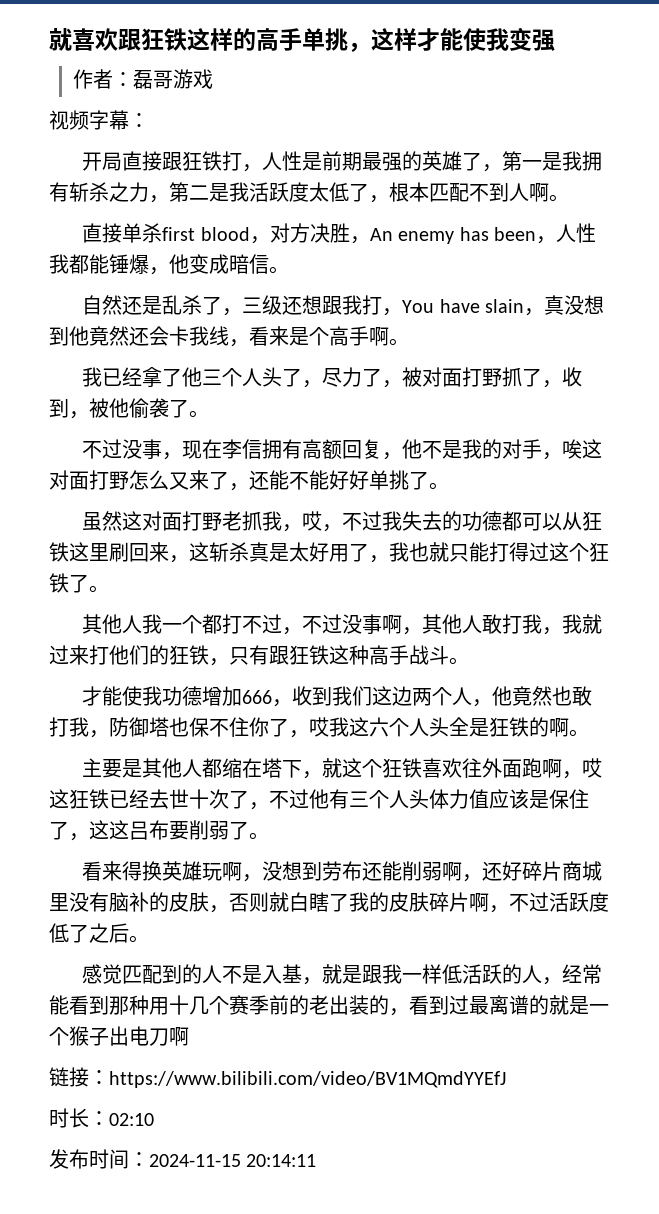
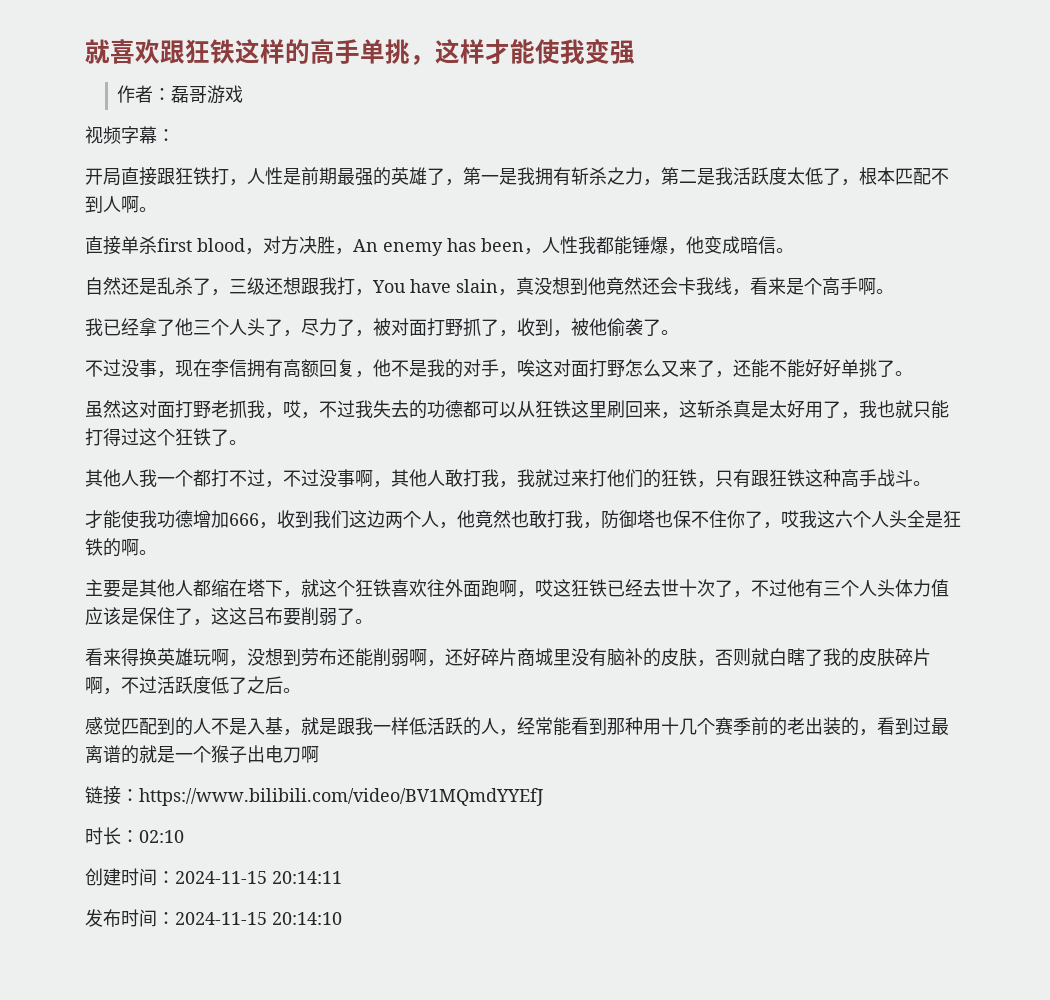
(154, 1119) none -> [85,868,342,886] // 创建时间：2024-11-15 20:14:11
[246,1154,317,1167] 20:14:11 -> [272,912,342,925] 20:14:10

